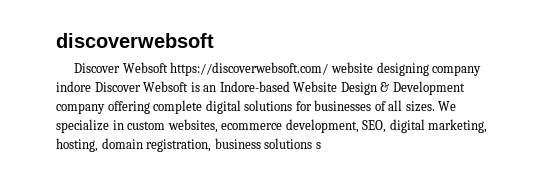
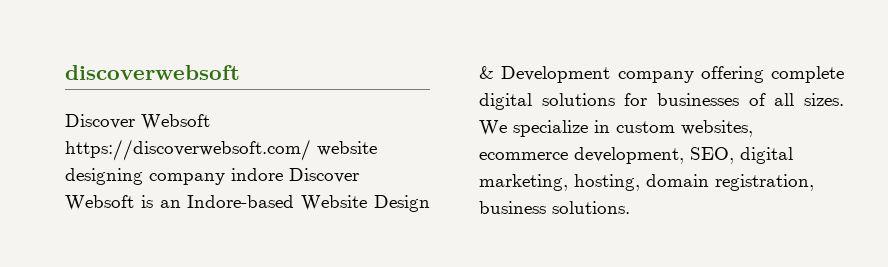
[264,138,321,149] solutions s -> [552,201,630,214] solutions.

